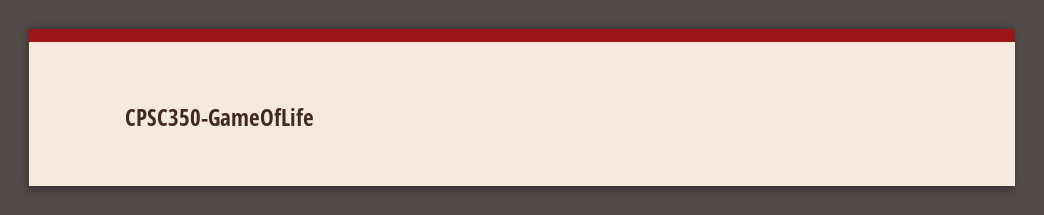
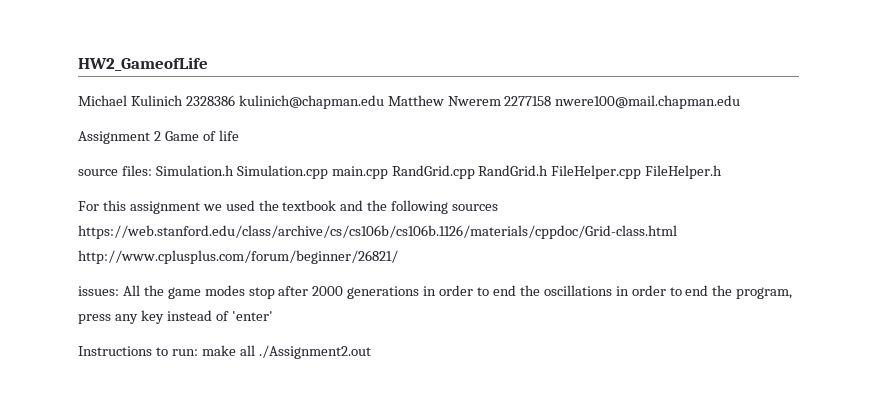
[125,108,314,126] CPSC350-GameOfLife -> [78,57,208,71] [78,95,741,109] [78,130,239,144] [78,165,723,179] [78,200,499,214] [78,225,677,239] [78,250,398,264] [78,285,793,299] [78,310,273,324] [78,345,371,359] HW2_GameofLife // Michael Kulinich 2328386 kulinich@chapman.edu Matthew Nwerem 2277158 nwere100@mail.chapman.edu // Assignment 2 Game of life // source files: Simulation.h Simulation.cpp main.cpp RandGrid.cpp RandGrid.h FileHelper.cpp FileHelper.h // For this assignment we used the textbook and the following sources https://web.stanford.edu/class/archive/cs/cs106b/cs106b.1126/materials/cppdoc/Grid-class.html http://www.cplusplus.com/forum/beginner/26821/ // issues: All the game modes stop after 2000 generations in order to end the oscillations in order to end the program, press any key instead of 'enter' // Instructions to run: make all ./Assignment2.out

